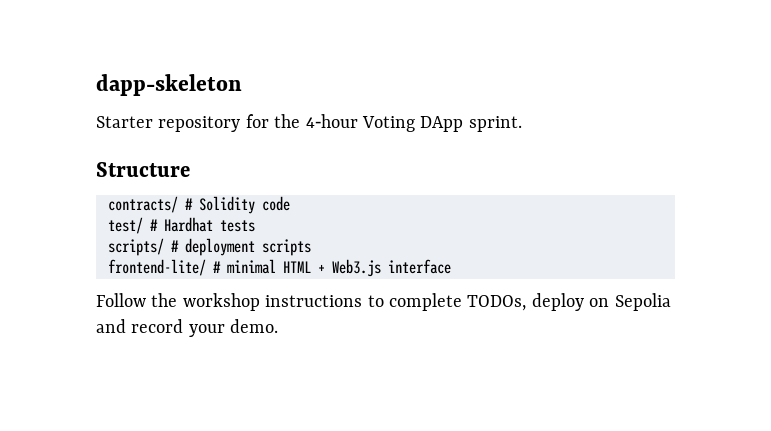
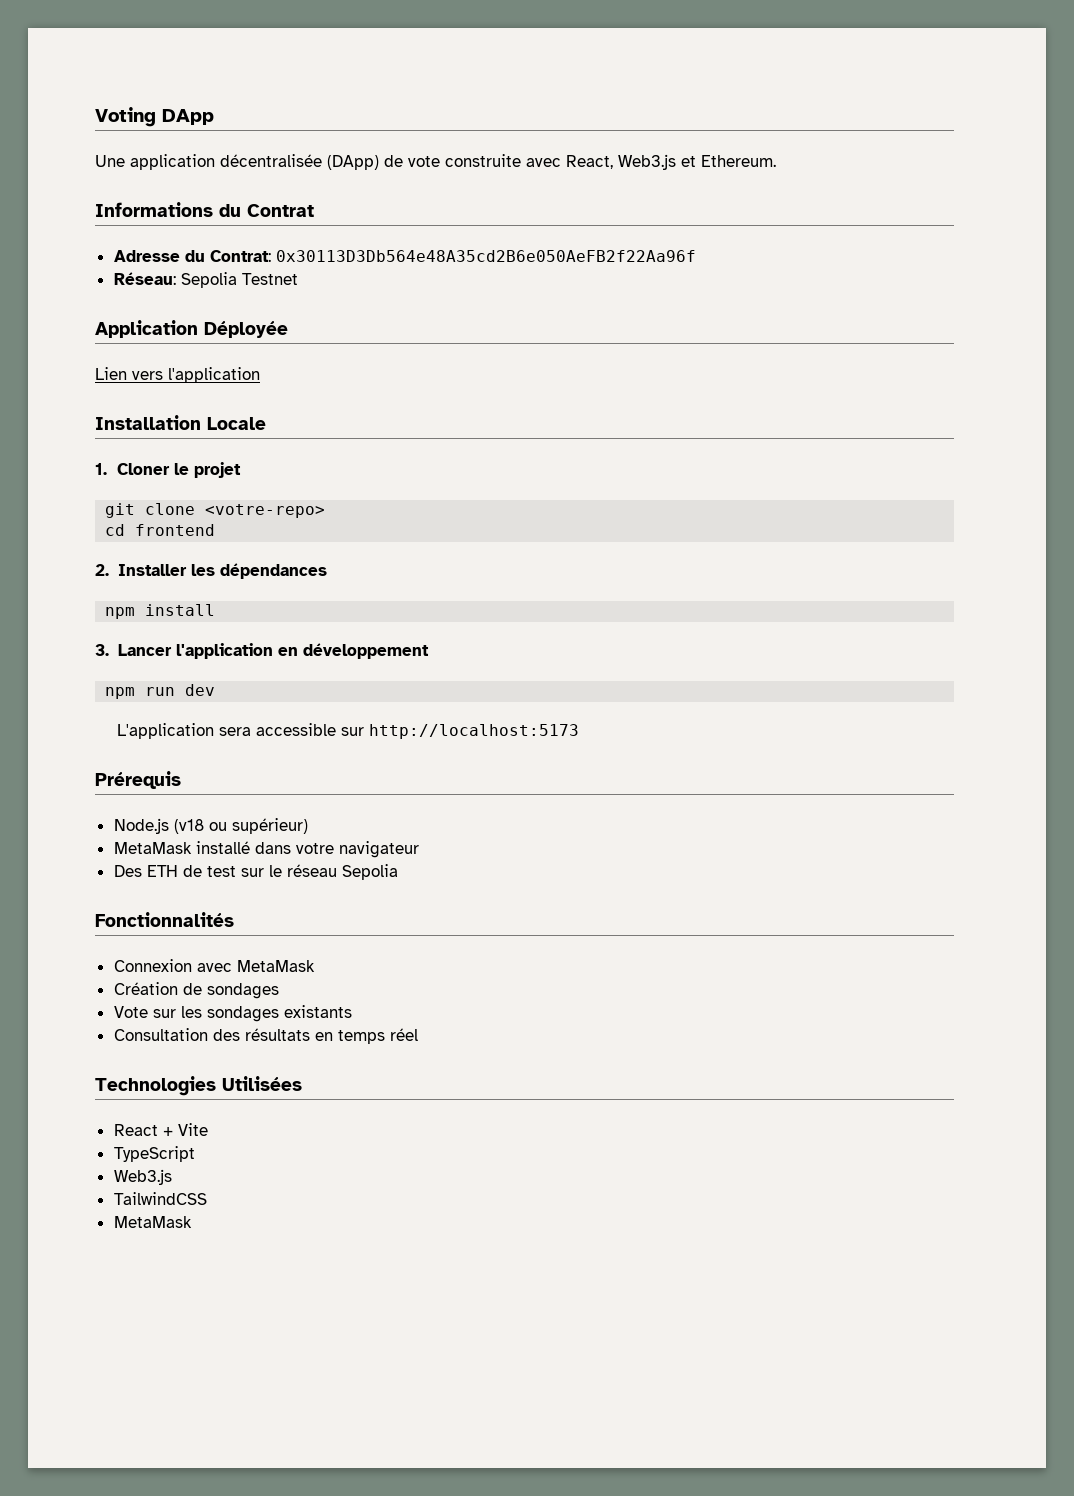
[96,74,242,96] [96,114,522,132] [96,162,190,177] [108,196,290,214] [108,217,255,234] [108,238,311,256] [108,259,451,277] [96,293,671,311] [96,319,279,337] dapp-skeleton // Starter repository for the 4‑hour Voting DApp sprint. // Structure // contracts/ # Solidity code // test/ # Hardhat tests // scripts/ # deployment scripts // frontend-lite/ # minimal HTML + Web3.js interface // Follow the workshop instructions to complete TODOs, deploy on Sepolia and record your demo. -> [95,107,214,127] [95,154,776,170] [95,202,314,217] [113,250,696,262] [113,272,298,288] [95,320,288,338] [95,367,260,383] [95,415,266,430] [95,462,242,478] [105,503,326,518] [105,524,216,536] [95,563,327,579] [105,604,216,619] [95,643,429,659] [105,684,216,699] [117,723,580,739] [95,771,181,789] [113,818,308,834] [113,841,419,858] [113,864,398,880] [95,912,234,927] [113,959,315,972] [113,982,279,999] [113,1005,352,1022] [113,1028,418,1044] [95,1076,302,1096] [113,1123,208,1136] [113,1146,195,1162] [113,1169,172,1185] [113,1192,207,1205] [113,1216,192,1228] Voting DApp // Une application décentralisée (DApp) de vote construite avec React, Web3.js et Ethereum. // Informations du Contrat // Adresse du Contrat: 0x30113D3Db564e48A35cd2B6e050AeFB2f22Aa96f // Réseau: Sepolia Testnet // Application Déployée // Lien vers l'application // Installation Locale // 1. Cloner le projet // git clone <votre-repo> // cd frontend // 2. Installer les dépendances // npm install // 3. Lancer l'application en développement // npm run dev // L'application sera accessible sur http://localhost:5173 // Prérequis // Node.js (v18 ou supérieur) // MetaMask installé dans votre navigateur // Des ETH de test sur le réseau Sepolia // Fonctionnalités // Connexion avec MetaMask // Création de sondages // Vote sur les sondages existants // Consultation des résultats en temps réel // Technologies Utilisées // React + Vite // TypeScript // Web3.js // TailwindCSS // MetaMask

